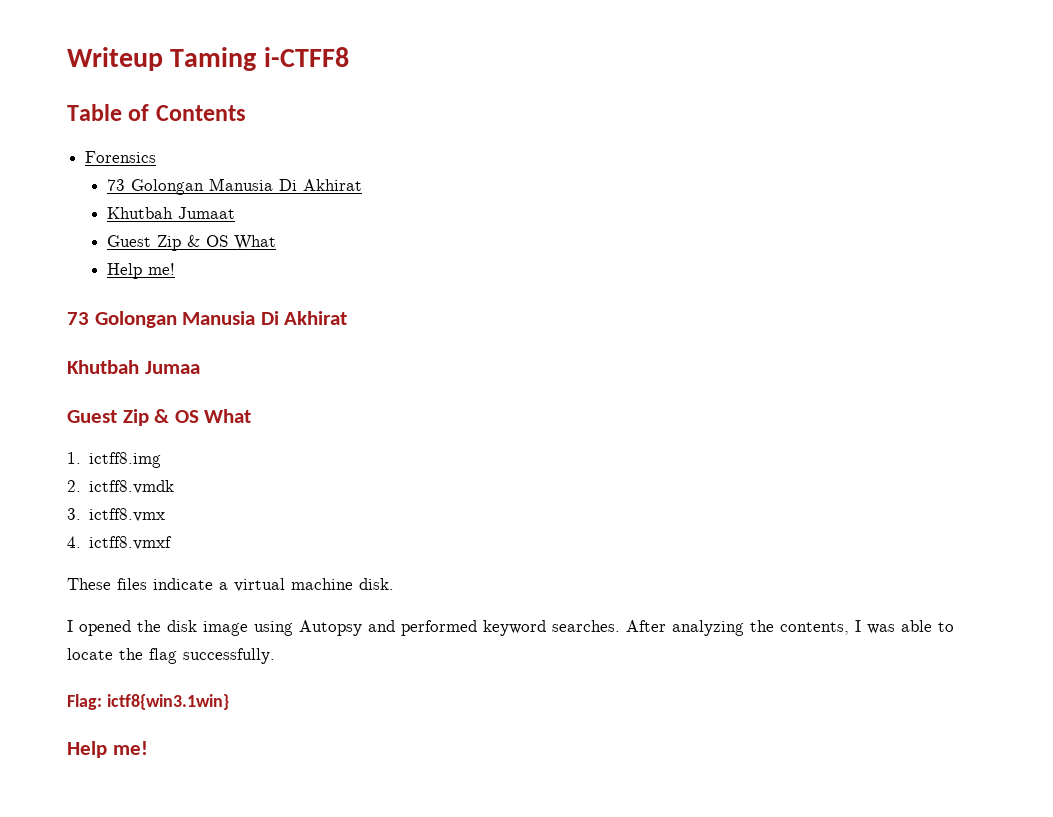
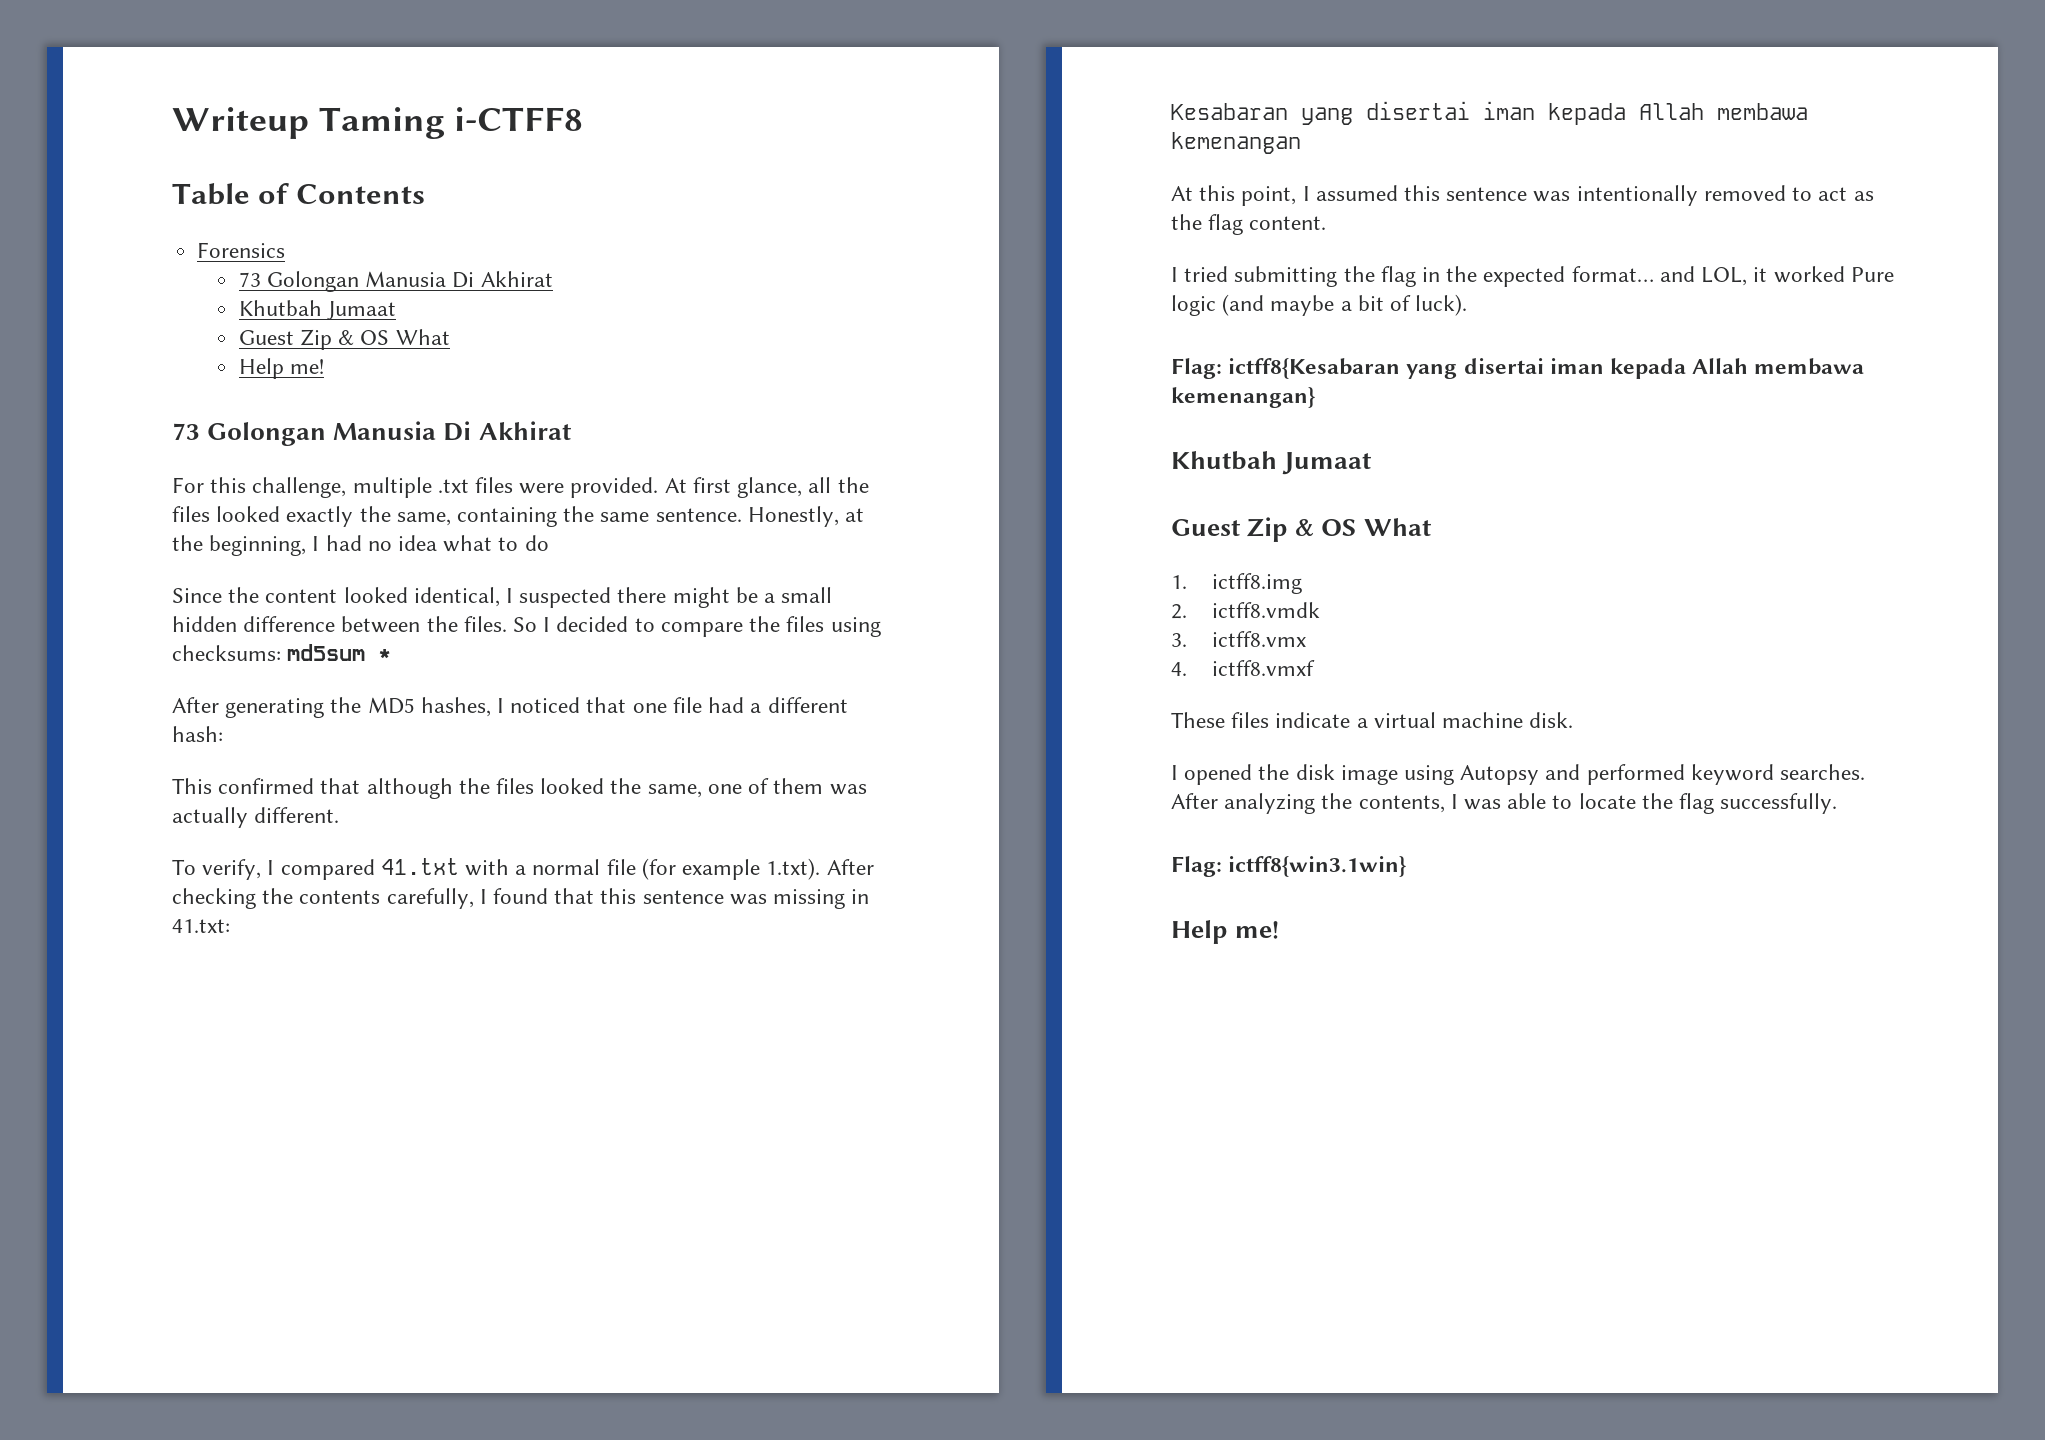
[67,360,200,374] // Khutbah Jumaa -> [172,477,869,498] [172,506,865,527] [172,535,549,556] [172,587,833,608] [172,616,881,637] [172,644,392,661] [172,697,848,718] [172,726,223,742] [172,778,867,799] [172,807,340,828] [172,858,874,880] [172,888,870,909] [172,919,230,933] [1171,101,1808,125] [1171,132,1301,154] [1171,185,1874,206] [1171,214,1327,235] [1171,266,1894,287] [1171,294,1468,316] [1171,358,1865,379] [1171,387,1315,408] [1171,451,1373,475] // For this challenge, multiple .txt files were provided. At first glance, all the files looked exactly the same, containing the same sentence. Honestly, at the beginning, I had no idea what to do // Since the content looked identical, I suspected there might be a small hidden difference between the files. So I decided to compare the files using checksums: md5sum * // After generating the MD5 hashes, I noticed that one file had a different hash: // This confirmed that although the files looked the same, one of them was actually different. // To verify, I compared 41.txt with a normal file (for example 1.txt). After checking the contents carefully, I found that this sentence was missing in 41.txt: // Kesabaran yang disertai iman kepada Allah membawa kemenangan // At this point, I assumed this sentence was intentionally removed to act as the flag content. // I tried submitting the flag in the expected format… and LOL, it worked Pure logic (and maybe a bit of luck). // Flag: ictff8{Kesabaran yang disertai iman kepada Allah membawa kemenangan} // Khutbah Jumaat
[106,694,229,710] ictf8{win3.1win} -> [1228,856,1407,877] ictff8{win3.1win}

